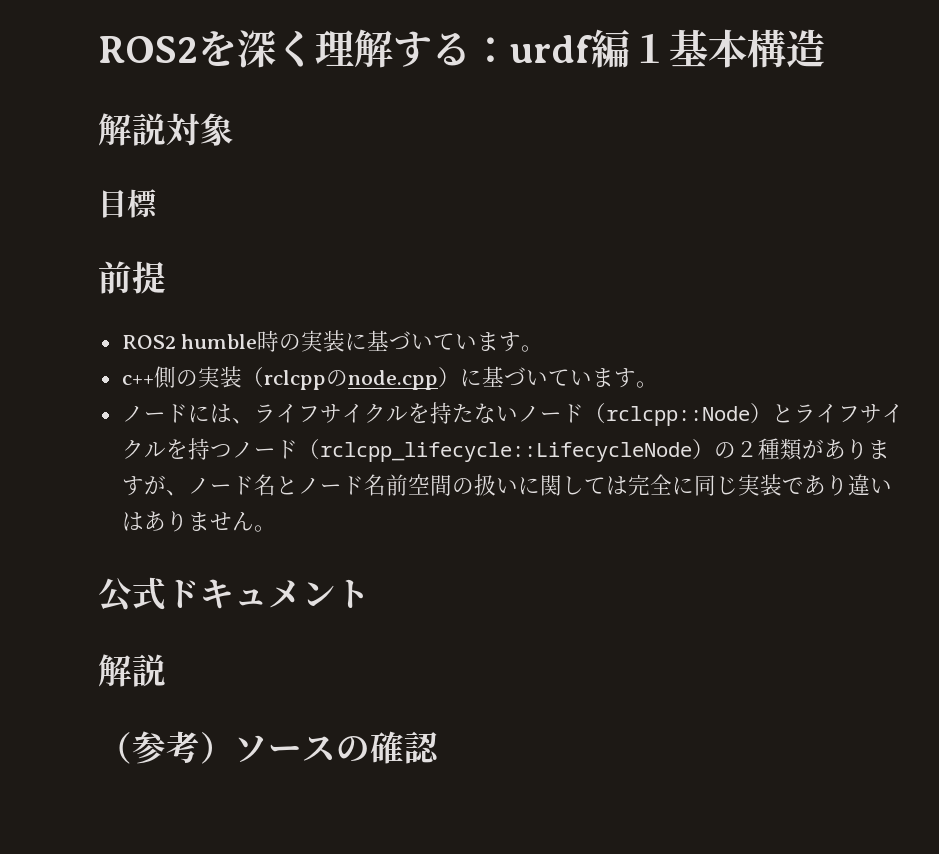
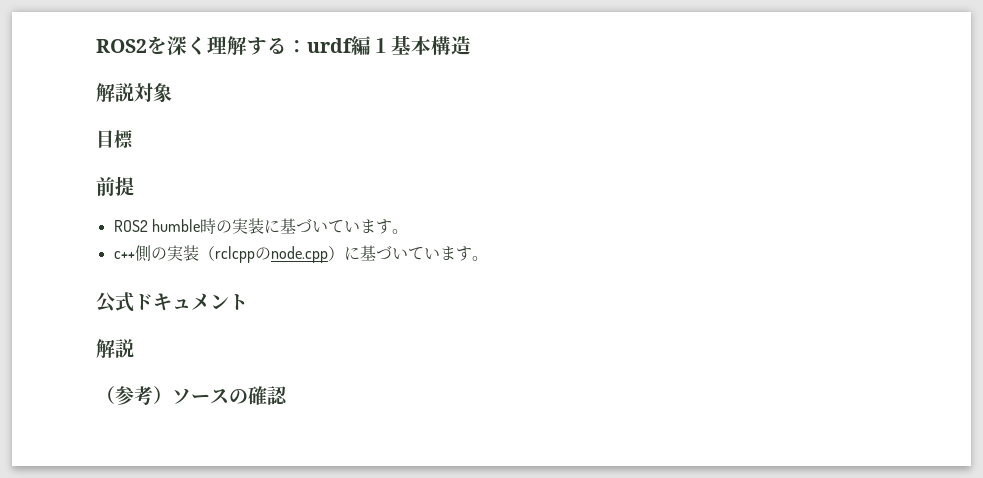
[121,402,904,426] [121,438,890,462] [121,474,892,496] [121,511,276,532] // ノードには、ライフサイクルを持たないノード（rclcpp::Node）とライフサイクルを持つノード（rclcpp_lifecycle::LifecycleNode）の２種類がありますが、ノード名とノード名前空間の扱いに関しては完全に同じ実装であり違いはありません。 -> (488, 258) none

